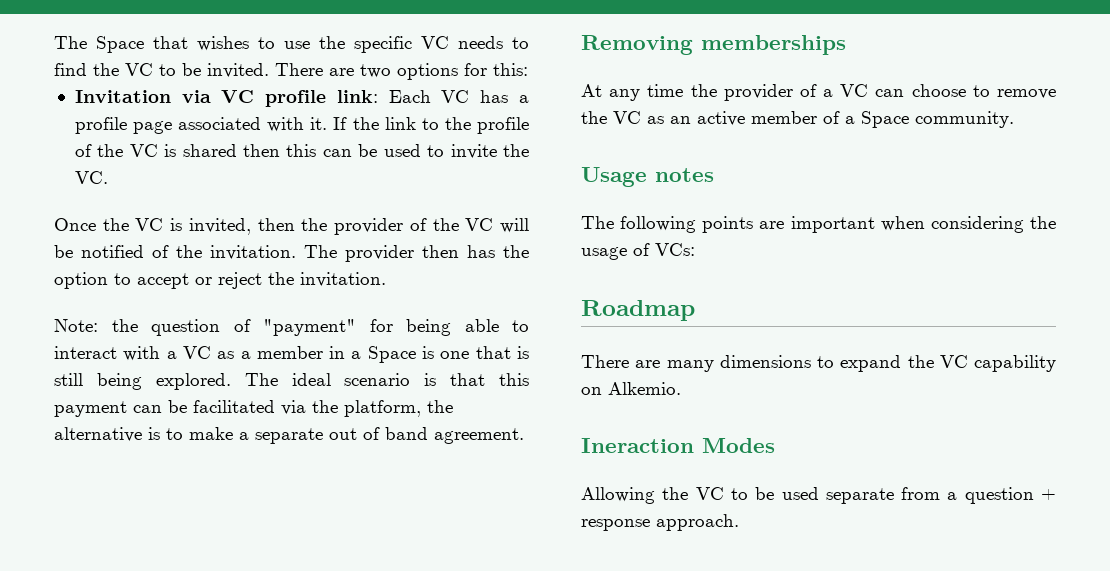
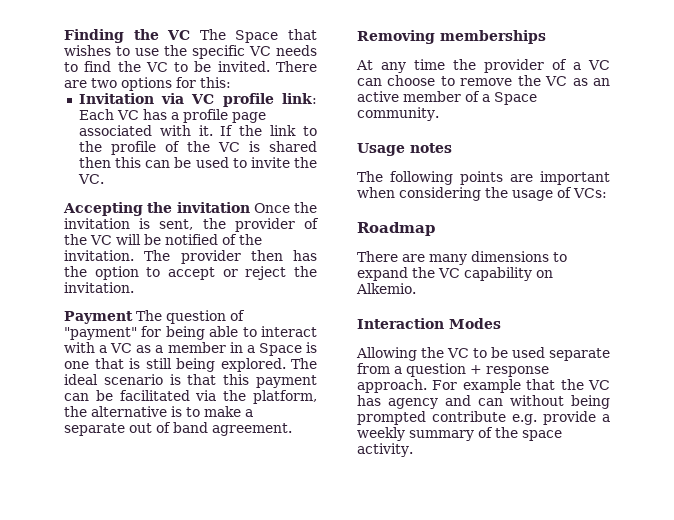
(54, 42) none -> [64,29,191,43] Finding the VC
[54,218,295,235] Once the VC is invited, then -> [63,202,317,216] [64,218,194,230] Accepting the invitation Once the invitation is sent,
[54,319,138,332] Note: the -> [64,310,162,324] Payment The
[581,438,694,453] Ineraction -> [357,318,444,329] Interaction
(739, 522) none -> [432,379,610,393] [357,395,610,409] [357,411,610,425] [357,427,562,441] [357,443,413,457] For example that the VC has agency and can without being prompted contribute e.g. provide a weekly summary of the space activity.

